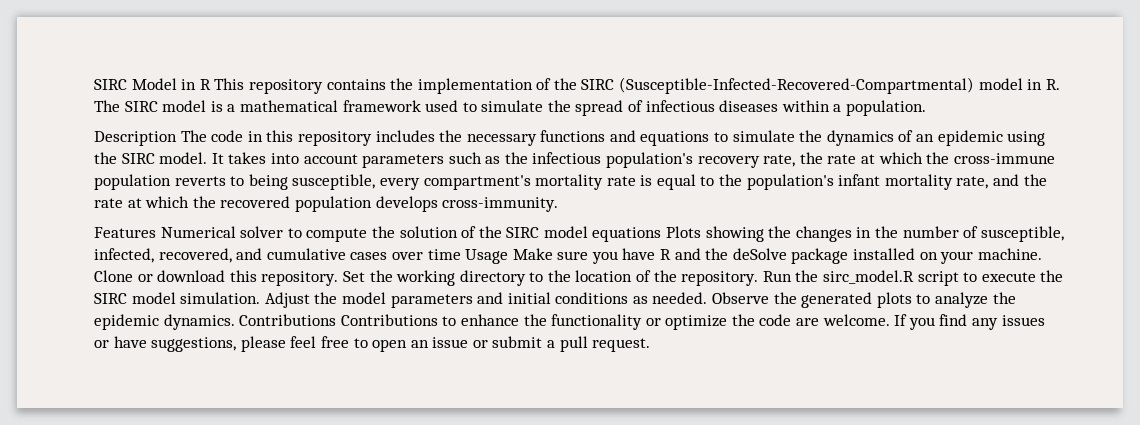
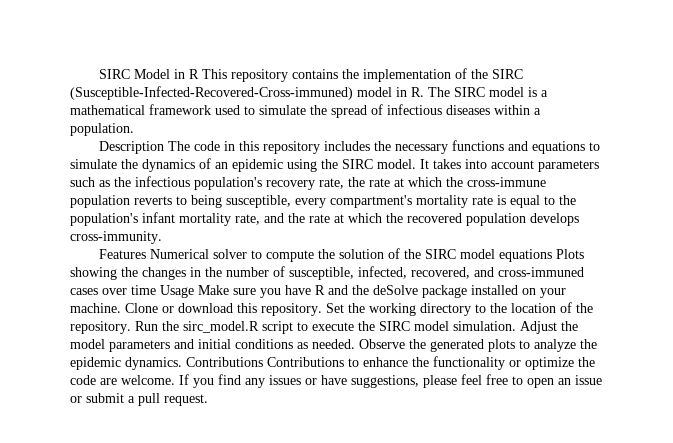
[619,77,975,94] (Susceptible-Infected-Recovered-Compartmental) -> [70,86,353,100] (Susceptible-Infected-Recovered-Cross-immuned)
[266,248,346,260] cumulative -> [498,267,584,277] cross-immuned

